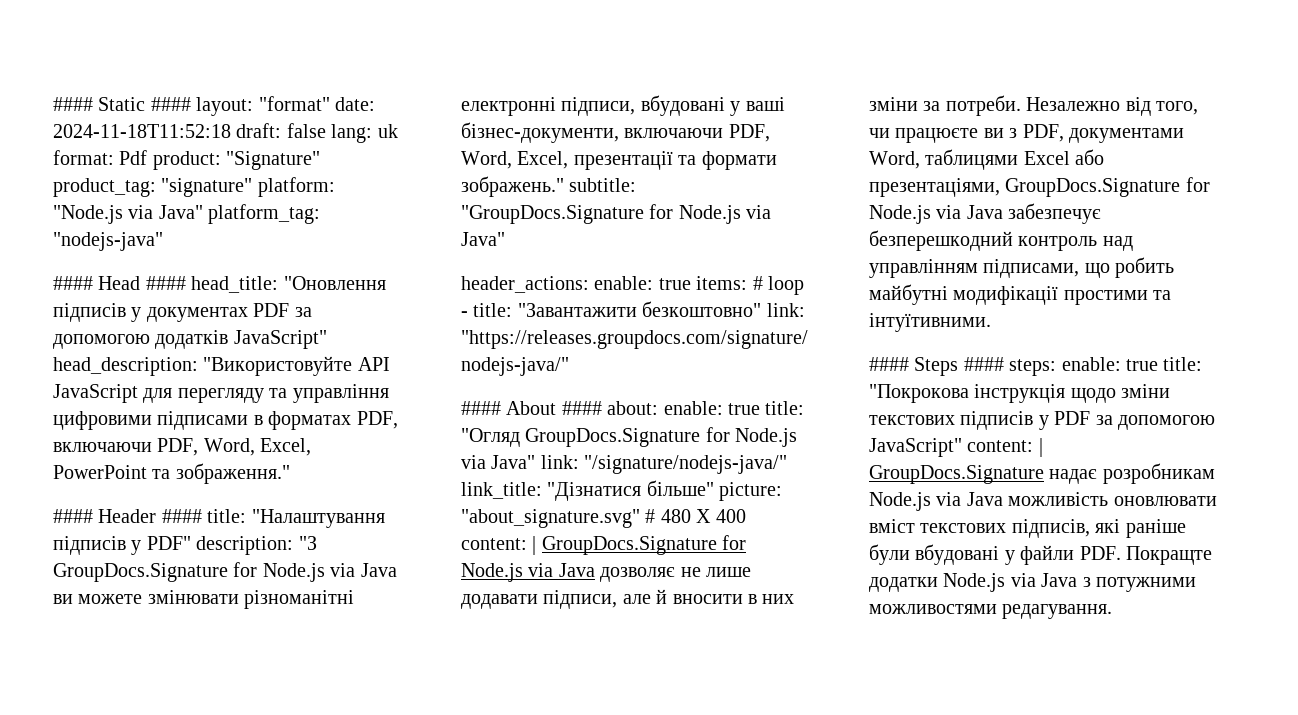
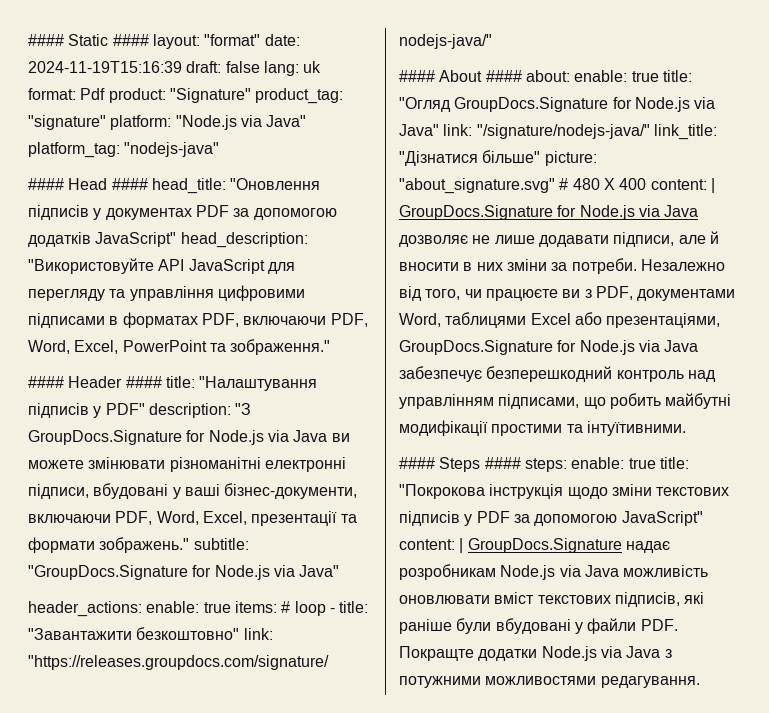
[53,124,231,138] 2024-11-18T11:52:18 -> [28,61,182,73] 2024-11-19T15:16:39

